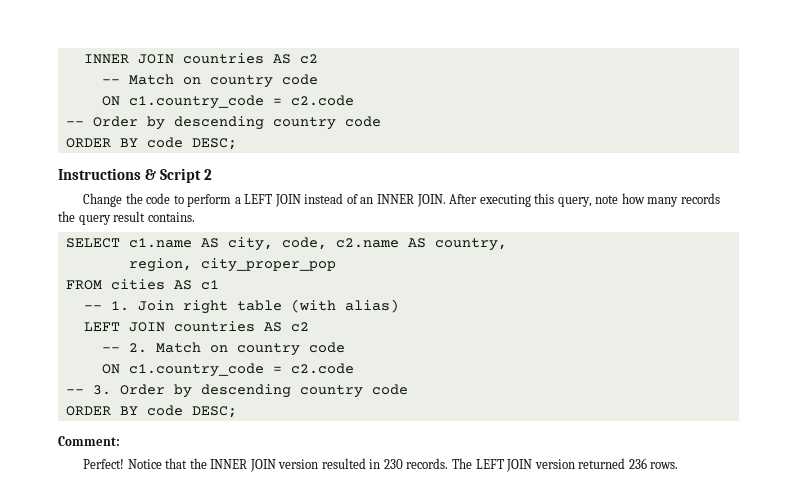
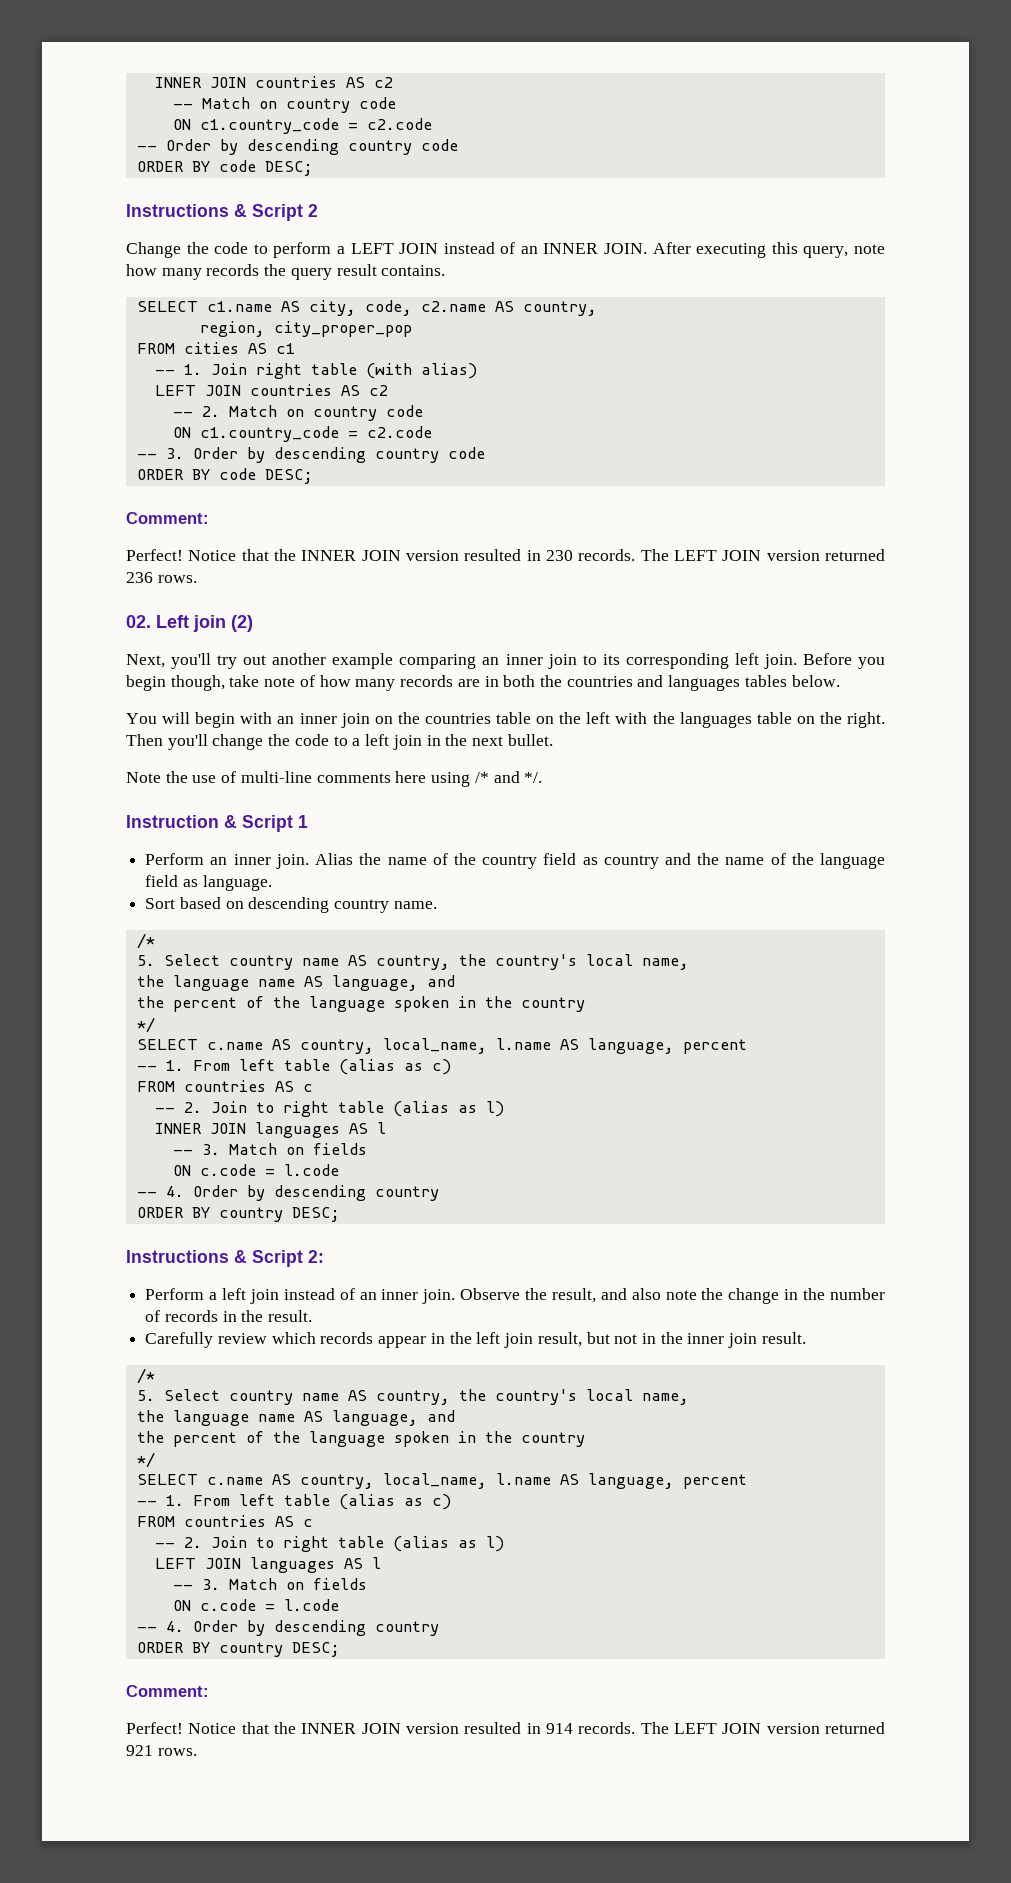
(679, 465) none -> [126,615,253,632] [126,653,885,669] [126,675,840,691] [126,712,886,728] [126,734,553,750] [126,771,543,787] [126,815,308,832] [145,853,886,869] [145,875,272,891] [145,897,437,913] [136,933,155,949] [136,954,689,970] [136,975,455,991] [136,996,585,1012] [136,1017,155,1033] [136,1038,747,1054] [136,1059,451,1075] [136,1080,313,1092] [154,1101,504,1117] [154,1122,386,1138] [172,1143,367,1155] [172,1164,339,1176] [136,1185,439,1201] [136,1207,340,1222] [126,1250,324,1267] [145,1288,886,1304] [145,1310,313,1322] [145,1332,806,1348] [136,1368,155,1384] [136,1389,689,1405] [136,1410,455,1426] [136,1431,585,1447] [136,1452,155,1468] [136,1473,747,1489] [136,1494,451,1510] [136,1515,313,1527] [154,1536,504,1552] [154,1557,381,1573] [172,1578,367,1590] [172,1599,339,1611] [136,1620,439,1636] [136,1642,340,1657] [126,1685,209,1697] [126,1722,886,1734] [126,1745,197,1756] // 02. Left join (2) // Next, you'll try out another example comparing an inner join to its corresponding left join. Before you begin though, take note of how many records are in both the countries and languages tables below. // You will begin with an inner join on the countries table on the left with the languages table on the right. Then you'll change the code to a left join in the next bullet. // Note the use of multi-line comments here using /* and */. // Instruction & Script 1 // Perform an inner join. Alias the name of the country field as country and the name of the language field as language. // Sort based on descending country name. // /* // 5. Select country name AS country, the country's local name, // the language name AS language, and // the percent of the language spoken in the country // */ // SELECT c.name AS country, local_name, l.name AS language, percent // -- 1. From left table (alias as c) // FROM countries AS c // -- 2. Join to right table (alias as l) // INNER JOIN languages AS l // -- 3. Match on fields // ON c.code = l.code // -- 4. Order by descending country // ORDER BY country DESC; // Instructions & Script 2: // Perform a left join instead of an inner join. Observe the result, and also note the change in the number of records in the result. // Carefully review which records appear in the left join result, but not in the inner join result. // /* // 5. Select country name AS country, the country's local name, // the language name AS language, and // the percent of the language spoken in the country // */ // SELECT c.name AS country, local_name, l.name AS language, percent // -- 1. From left table (alias as c) // FROM countries AS c // -- 2. Join to right table (alias as l) // LEFT JOIN languages AS l // -- 3. Match on fields // ON c.code = l.code // -- 4. Order by descending country // ORDER BY country DESC; // Comment: // Perfect! Notice that the INNER JOIN version resulted in 914 records. The LEFT JOIN version returned 921 rows.

